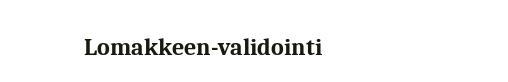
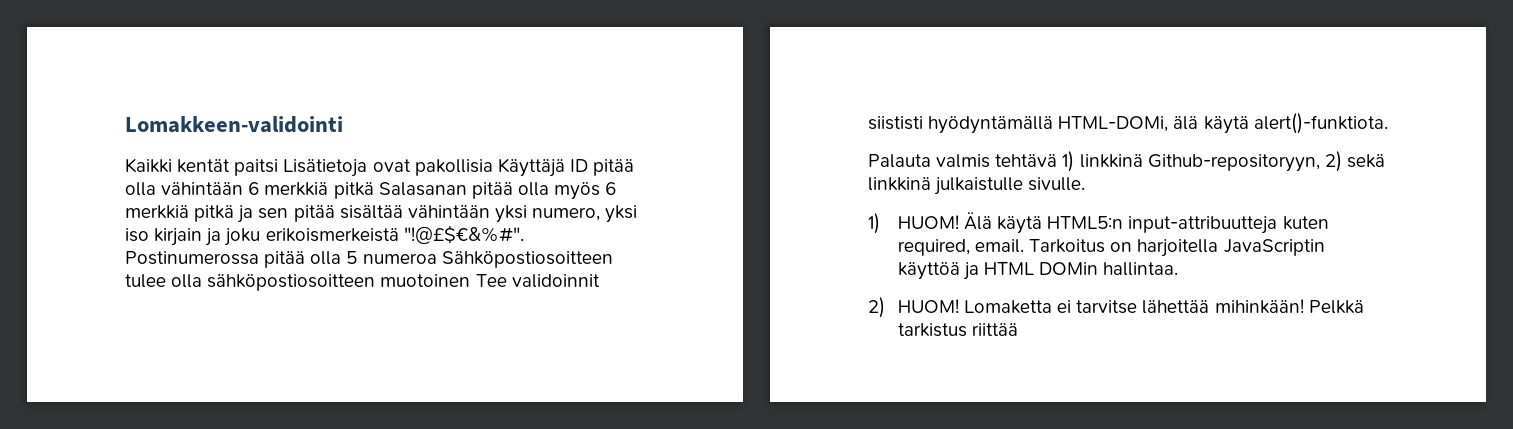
(323, 46) none -> [125,158,635,177] [125,182,617,200] [125,205,638,223] [125,225,524,246] [125,251,613,268] [125,274,600,291] [868,113,1388,134] [868,151,1385,172] [868,177,1086,195] [868,212,1329,234] [897,239,1325,257] [897,262,1179,280] [868,297,1364,318] [897,323,1018,337] // Kaikki kentät paitsi Lisätietoja ovat pakollisia Käyttäjä ID pitää olla vähintään 6 merkkiä pitkä Salasanan pitää olla myös 6 merkkiä pitkä ja sen pitää sisältää vähintään yksi numero, yksi iso kirjain ja joku erikoismerkeistä "!@£$€&%#". Postinumerossa pitää olla 5 numeroa Sähköpostiosoitteen tulee olla sähköpostiosoitteen muotoinen Tee validoinnit siististi hyödyntämällä HTML-DOMi, älä käytä alert()-funktiota. // Palauta valmis tehtävä 1) linkkinä Github-repositoryyn, 2) sekä linkkinä julkaistulle sivulle. // 1) HUOM! Älä käytä HTML5:n input-attribuutteja kuten required, email. Tarkoitus on harjoitella JavaScriptin käyttöä ja HTML DOMin hallintaa. // 2) HUOM! Lomaketta ei tarvitse lähettää mihinkään! Pelkkä tarkistus riittää

